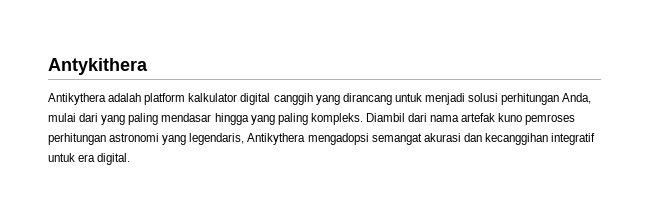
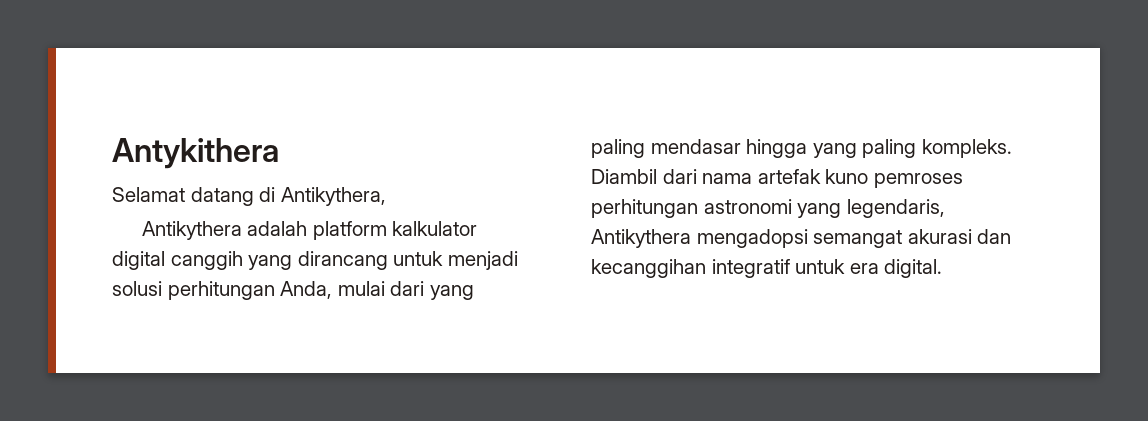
(148, 66) none -> [112,187,386,206] // Selamat datang di Antikythera,

